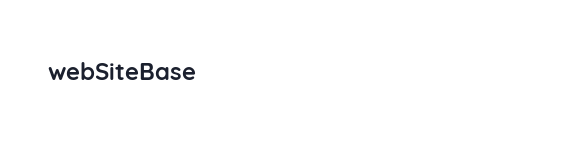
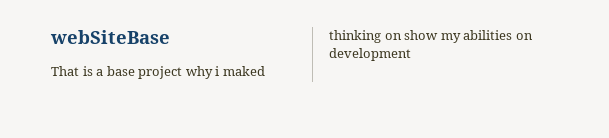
(196, 71) none -> [51,66,265,79] [329,30,533,43] [329,48,411,61] // That is a base project why i maked thinking on show my abilities on development

